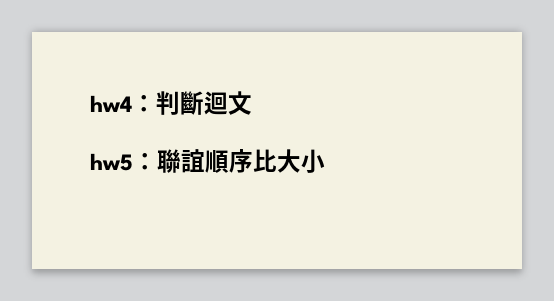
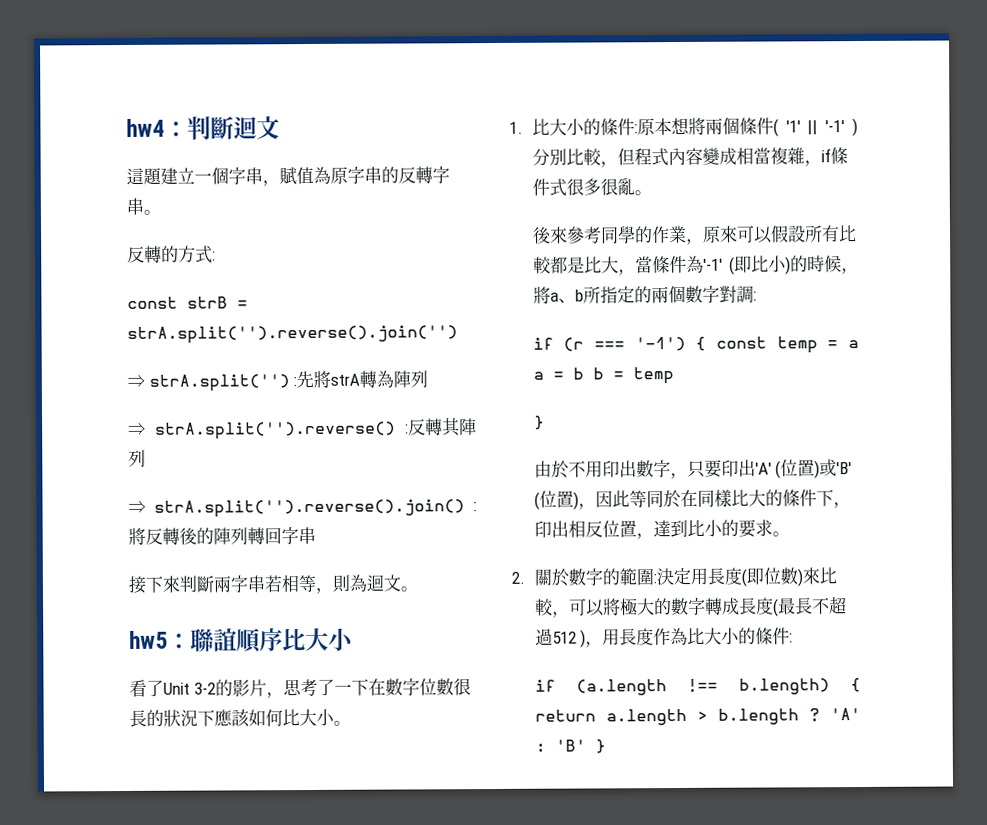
(252, 103) none -> [126,166,450,187] [126,197,161,215] [127,245,216,264] [127,296,248,309] [127,325,458,344] [127,370,429,392] [128,417,477,440] [128,449,146,467] [128,499,477,518] [128,526,316,545] [128,574,418,594] // 這題建立一個字串，賦值為原字串的反轉字串。 // 反轉的方式: // const strB = strA.split('').reverse().join('') // ⇒ strA.split('') :先將strA轉為陣列 // ⇒ strA.split('').reverse() :反轉其陣列 // ⇒ strA.split('').reverse().join() :將反轉後的陣列轉回字串 // 接下來判斷兩字串若相等，則為迴文。
(325, 161) none -> [129,678,471,699] [129,708,351,728] [509,117,858,137] [531,147,848,168] [531,178,652,197] [531,225,857,245] [532,255,859,276] [532,285,757,304] [532,336,859,354] [532,367,674,385] [533,415,545,430] [533,459,853,480] [533,489,851,510] [533,519,790,540] [511,567,837,587] [534,596,847,618] [534,627,794,648] [534,678,861,696] [534,708,861,726] [534,739,606,754] // 看了Unit 3-2的影片，思考了一下在數字位數很長的狀況下應該如何比大小。 // 1.比大小的條件:原本想將兩個條件( '1' || '-1' )分別比較，但程式內容變成相當複雜，if條件式很多很亂。 // 後來參考同學的作業，原來可以假設所有比較都是比大，當條件為'-1' (即比小)的時候，將a、b所指定的兩個數字對調: // if (r === '-1') { const temp = a a = b b = temp // } // 由於不用印出數字，只要印出'A' (位置)或'B' (位置)，因此等同於在同樣比大的條件下，印出相反位置，達到比小的要求。 // 2.關於數字的範圍:決定用長度(即位數)來比較，可以將極大的數字轉成長度(最長不超過512 )，用長度作為比大小的條件: // if (a.length !== b.length) { return a.length > b.length ? 'A' : 'B' }

